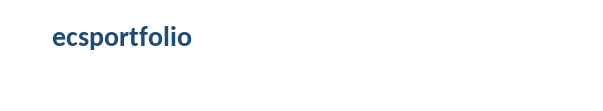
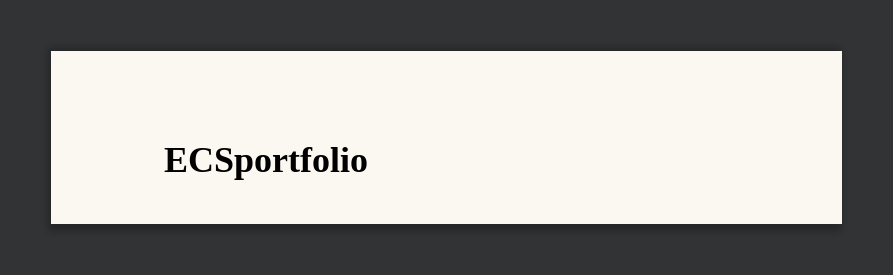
[52,26,192,50] ecsportfolio -> [164,147,368,180] ECSportfolio

